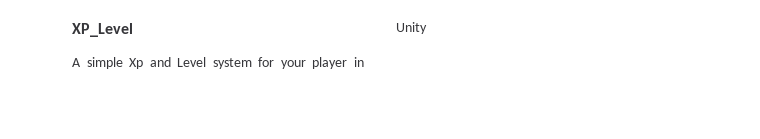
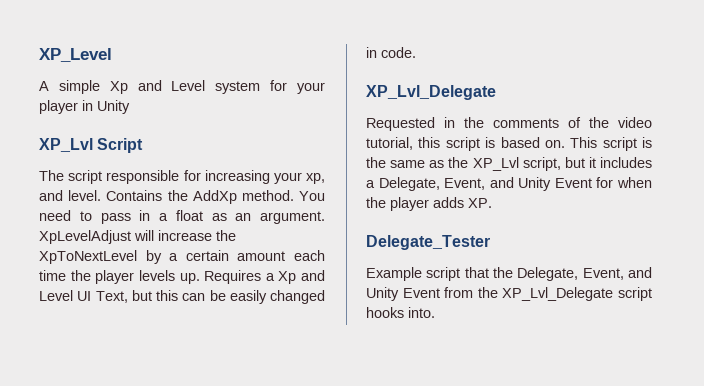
(427, 28) none -> [39,138,144,153] [39,170,325,184] [39,190,325,204] [39,210,325,224] [39,230,236,244] [39,250,325,264] [39,270,325,284] [39,290,325,304] [366,47,416,58] [366,85,496,100] [366,117,652,131] [366,137,652,151] [366,157,652,171] [366,177,652,191] [366,197,492,211] [366,235,490,250] [366,267,652,281] [366,287,652,301] [366,307,435,318] // XP_Lvl Script // The script responsible for increasing your xp, and level. Contains the AddXp method. You need to pass in a float as an argument. XpLevelAdjust will increase the XpToNextLevel by a certain amount each time the player levels up. Requires a Xp and Level UI Text, but this can be easily changed in code. // XP_Lvl_Delegate // Requested in the comments of the video tutorial, this script is based on. This script is the same as the XP_Lvl script, but it includes a Delegate, Event, and Unity Event for when the player adds XP. // Delegate_Tester // Example script that the Delegate, Event, and Unity Event from the XP_Lvl_Delegate script hooks into.

